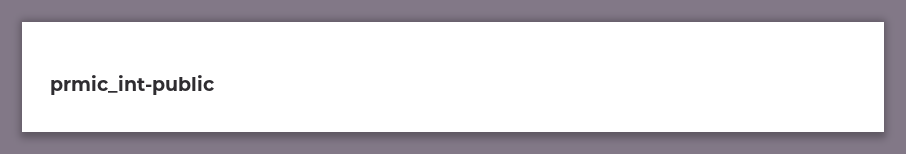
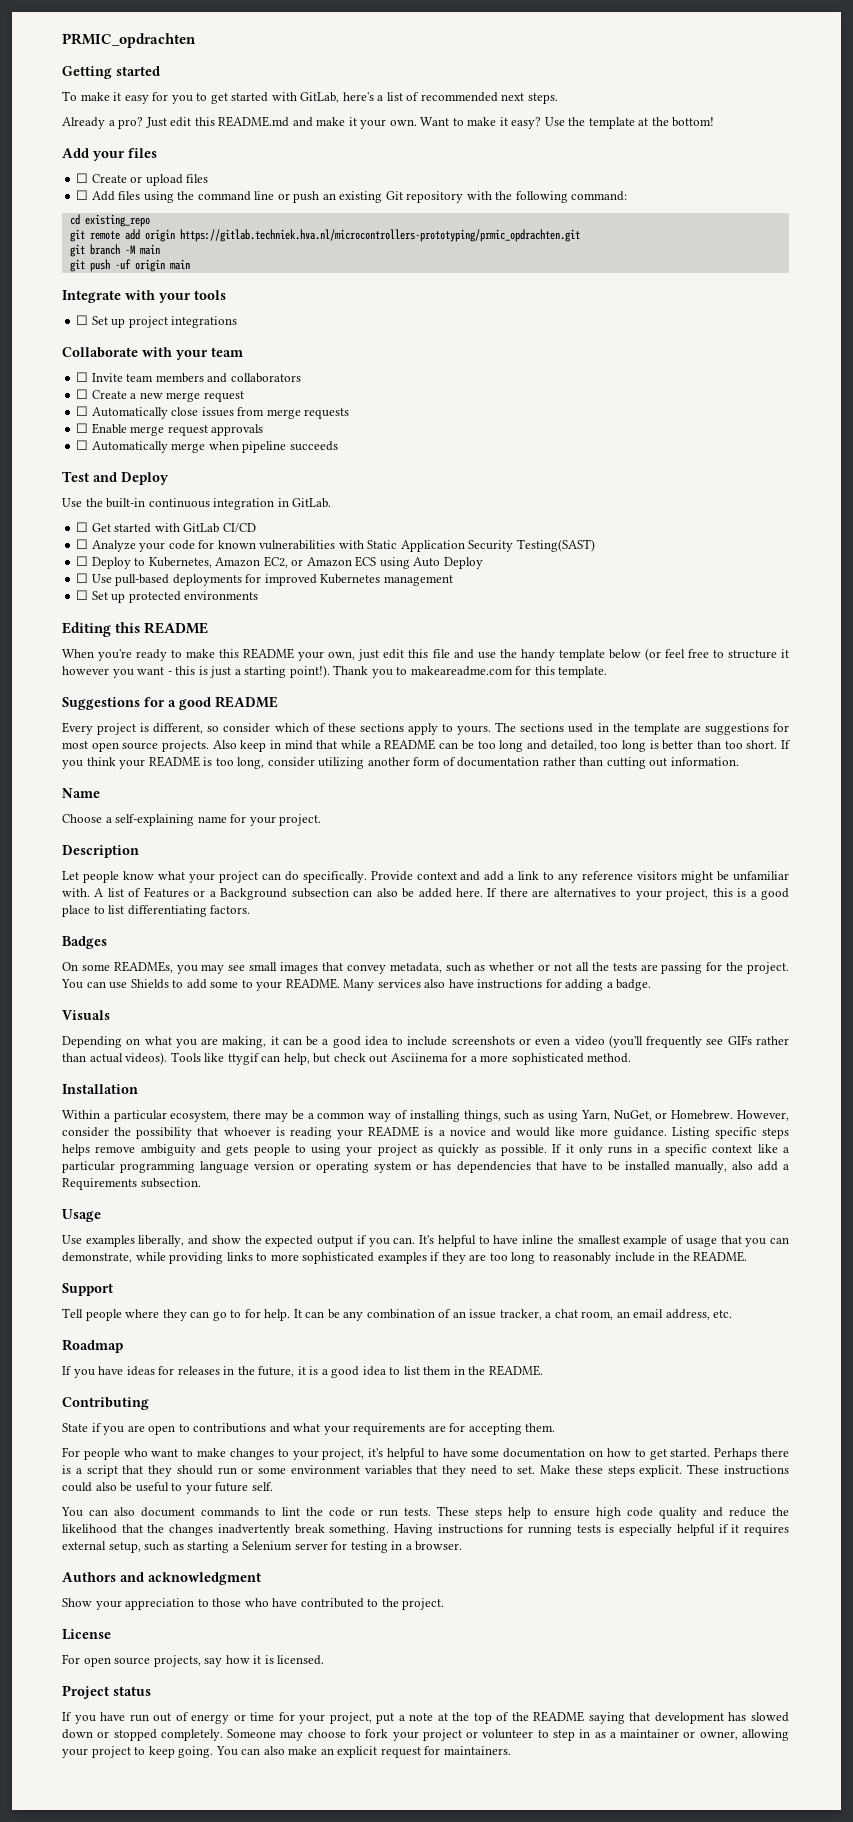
[50,75,214,95] prmic_int-public -> [62,33,196,48] [62,66,160,79] [62,91,558,104] [62,116,715,129] [62,148,157,161] [76,173,209,186] [76,190,628,203] [69,214,150,227] [69,229,580,242] [69,244,160,257] [69,259,190,272] [62,290,226,303] [76,315,238,328] [62,347,243,360] [76,372,301,383] [76,389,244,402] [76,406,350,419] [76,423,264,436] [76,440,338,453] [62,471,169,485] [62,498,332,510] [76,522,256,533] [76,539,595,552] [76,556,483,569] [76,573,453,586] [76,590,259,603] [62,622,209,637] [62,648,789,661] [62,665,608,678] [62,696,278,710] [62,722,789,735] [62,739,791,752] [62,756,739,769] [62,788,100,798] [62,814,322,826] [62,845,139,858] [62,871,790,883] [62,887,790,900] [62,905,251,917] [62,936,107,949] [62,961,789,974] [61,978,652,991] [62,1010,110,1020] [62,1035,789,1048] [62,1052,632,1065] [62,1084,138,1094] [62,1110,789,1122] [62,1126,789,1139] [62,1144,790,1156] [62,1161,789,1173] [62,1178,201,1190] [62,1209,101,1222] [62,1235,790,1247] [62,1251,748,1264] [62,1283,113,1296] [62,1308,733,1321] [62,1339,123,1353] [62,1365,543,1378] [62,1397,149,1410] [62,1423,556,1435] [62,1447,790,1460] [62,1464,790,1477] [62,1482,273,1494] [61,1506,789,1519] [62,1524,790,1536] [62,1541,463,1553] [62,1572,261,1585] [62,1598,445,1610] [62,1629,111,1640] [62,1654,325,1667] [62,1685,151,1699] [62,1711,789,1724] [62,1729,790,1741] [62,1746,511,1758] PRMIC_opdrachten // Getting started // To make it easy for you to get started with GitLab, here's a list of recommended next steps. // Already a pro? Just edit this README.md and make it your own. Want to make it easy? Use the template at the bottom! // Add your files // ☐ Create or upload files // ☐ Add files using the command line or push an existing Git repository with the following command: // cd existing_repo // git remote add origin https://gitlab.techniek.hva.nl/microcontrollers-prototyping/prmic_opdrachten.git // git branch -M main // git push -uf origin main // Integrate with your tools // ☐ Set up project integrations // Collaborate with your team // ☐ Invite team members and collaborators // ☐ Create a new merge request // ☐ Automatically close issues from merge requests // ☐ Enable merge request approvals // ☐ Automatically merge when pipeline succeeds // Test and Deploy // Use the built-in continuous integration in GitLab. // ☐ Get started with GitLab CI/CD // ☐ Analyze your code for known vulnerabilities with Static Application Security Testing(SAST) // ☐ Deploy to Kubernetes, Amazon EC2, or Amazon ECS using Auto Deploy // ☐ Use pull-based deployments for improved Kubernetes management // ☐ Set up protected environments // Editing this README // When you're ready to make this README your own, just edit this file and use the handy template below (or feel free to structure it however you want - this is just a starting point!). Thank you to makeareadme.com for this template. // Suggestions for a good README // Every project is different, so consider which of these sections apply to yours. The sections used in the template are suggestions for most open source projects. Also keep in mind that while a README can be too long and detailed, too long is better than too short. If you think your README is too long, consider utilizing another form of documentation rather than cutting out information. // Name // Choose a self-explaining name for your project. // Description // Let people know what your project can do specifically. Provide context and add a link to any reference visitors might be unfamiliar with. A list of Features or a Background subsection can also be added here. If there are alternatives to your project, this is a good place to list differentiating factors. // Badges // On some READMEs, you may see small images that convey metadata, such as whether or not all the tests are passing for the project. You can use Shields to add some to your README. Many services also have instructions for adding a badge. // Visuals // Depending on what you are making, it can be a good idea to include screenshots or even a video (you'll frequently see GIFs rather than actual videos). Tools like ttygif can help, but check out Asciinema for a more sophisticated method. // Installation // Within a particular ecosystem, there may be a common way of installing things, such as using Yarn, NuGet, or Homebrew. However, consider the possibility that whoever is reading your README is a novice and would like more guidance. Listing specific steps helps remove ambiguity and gets people to using your project as quickly as possible. If it only runs in a specific context like a particular programming language version or operating system or has dependencies that have to be installed manually, also add a Requirements subsection. // Usage // Use examples liberally, and show the expected output if you can. It's helpful to have inline the smallest example of usage that you can demonstrate, while providing links to more sophisticated examples if they are too long to reasonably include in the README. // Support // Tell people where they can go to for help. It can be any combination of an issue tracker, a chat room, an email address, etc. // Roadmap // If you have ideas for releases in the future, it is a good idea to list them in the README. // Contributing // State if you are open to contributions and what your requirements are for accepting them. // For people who want to make changes to your project, it's helpful to have some documentation on how to get started. Perhaps there is a script that they should run or some environment variables that they need to set. Make these steps explicit. These instructions could also be useful to your future self. // You can also document commands to lint the code or run tests. These steps help to ensure high code quality and reduce the likelihood that the changes inadvertently break something. Having instructions for running tests is especially helpful if it requires external setup, such as starting a Selenium server for testing in a browser. // Authors and acknowledgment // Show your appreciation to those who have contributed to the project. // License // For open source projects, say how it is licensed. // Project status // If you have run out of energy or time for your project, put a note at the top of the README saying that development has slowed down or stopped completely. Someone may choose to fork your project or volunteer to step in as a maintainer or owner, allowing your project to keep going. You can also make an explicit request for maintainers.

